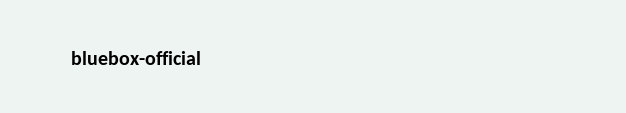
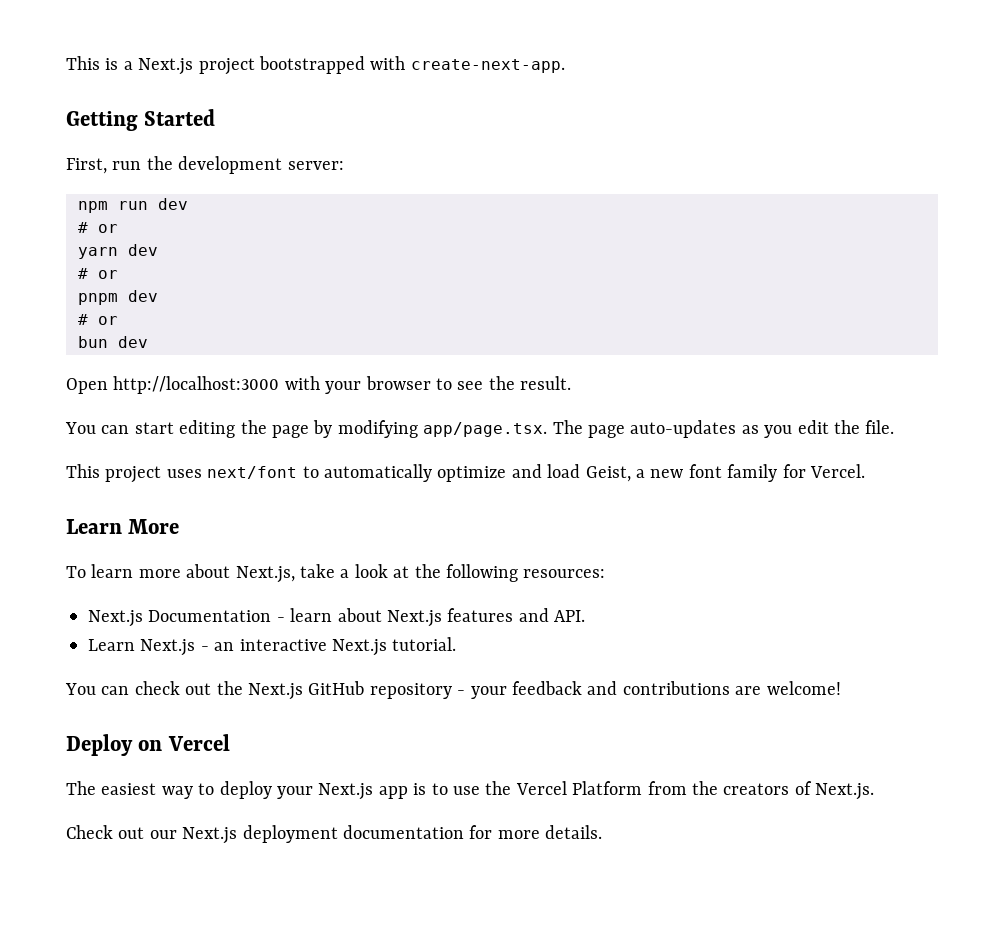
[71,51,201,65] bluebox-official -> [66,56,565,75] [66,109,216,131] [66,156,344,174] [78,198,188,213] [78,222,118,233] [78,244,158,259] [78,268,118,279] [78,290,158,305] [78,314,118,325] [78,336,148,348] [66,376,572,394] [65,420,895,438] [66,464,865,483] [66,519,180,534] [66,564,606,583] [88,608,586,627] [88,637,457,656] [65,681,841,700] [66,734,230,756] [66,781,875,800] [66,825,603,844] This is a Next.js project bootstrapped with create-next-app. // Getting Started // First, run the development server: // npm run dev // # or // yarn dev // # or // pnpm dev // # or // bun dev // Open http://localhost:3000 with your browser to see the result. // You can start editing the page by modifying app/page.tsx. The page auto-updates as you edit the file. // This project uses next/font to automatically optimize and load Geist, a new font family for Vercel. // Learn More // To learn more about Next.js, take a look at the following resources: // Next.js Documentation - learn about Next.js features and API. // Learn Next.js - an interactive Next.js tutorial. // You can check out the Next.js GitHub repository - your feedback and contributions are welcome! // Deploy on Vercel // The easiest way to deploy your Next.js app is to use the Vercel Platform from the creators of Next.js. // Check out our Next.js deployment documentation for more details.

